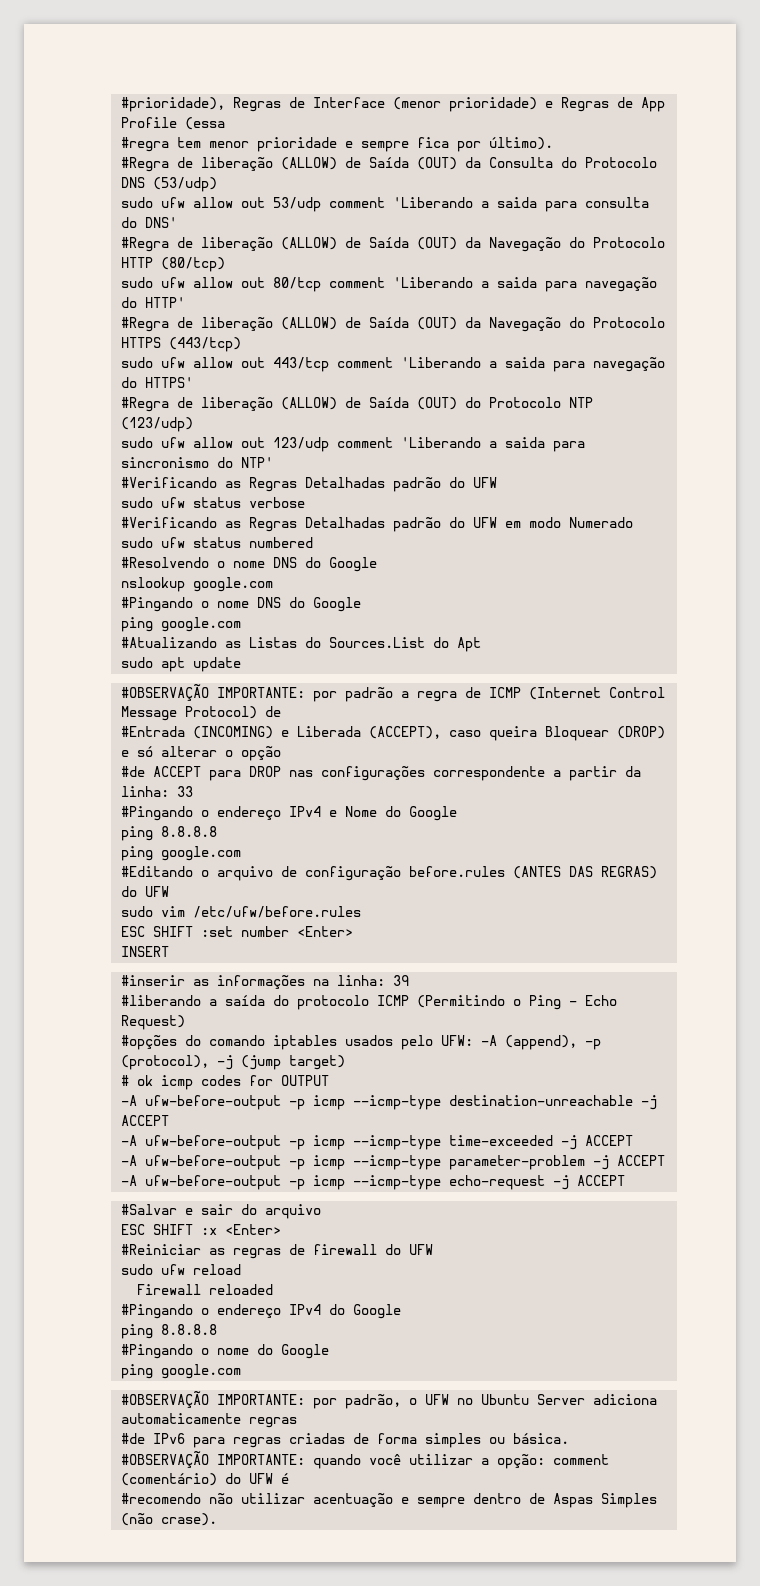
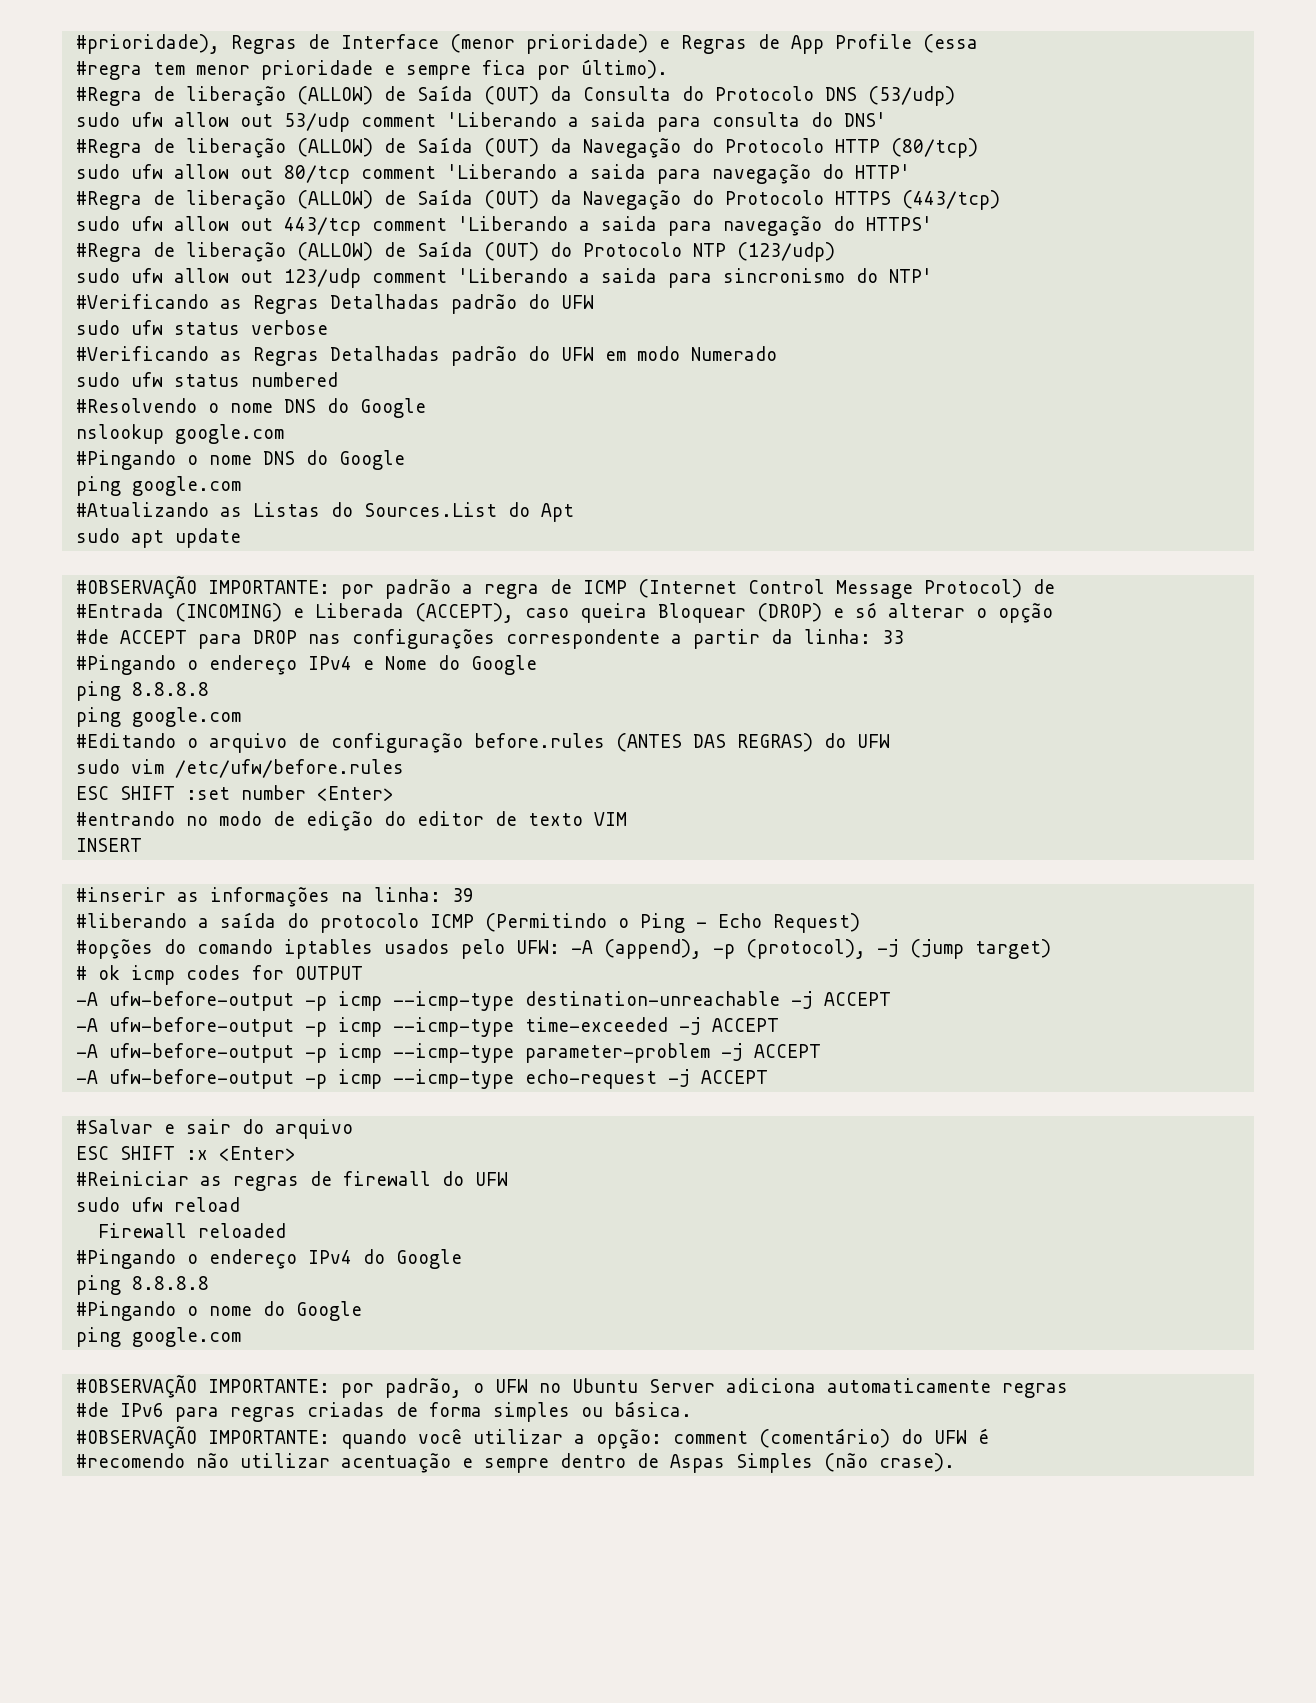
(353, 931) none -> [75,811,627,831] // #entrando no modo de edição do editor de texto VIM

